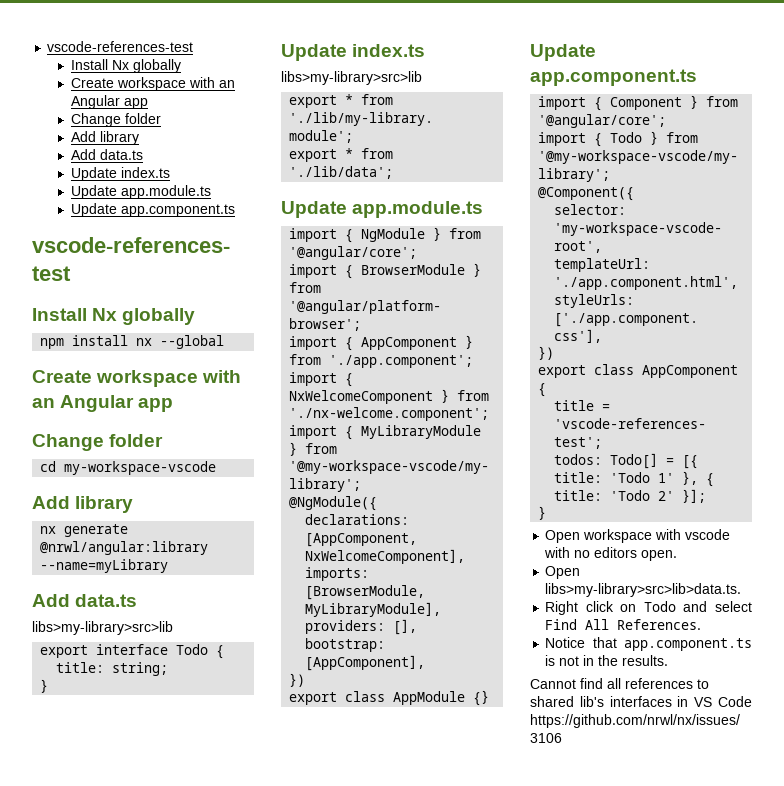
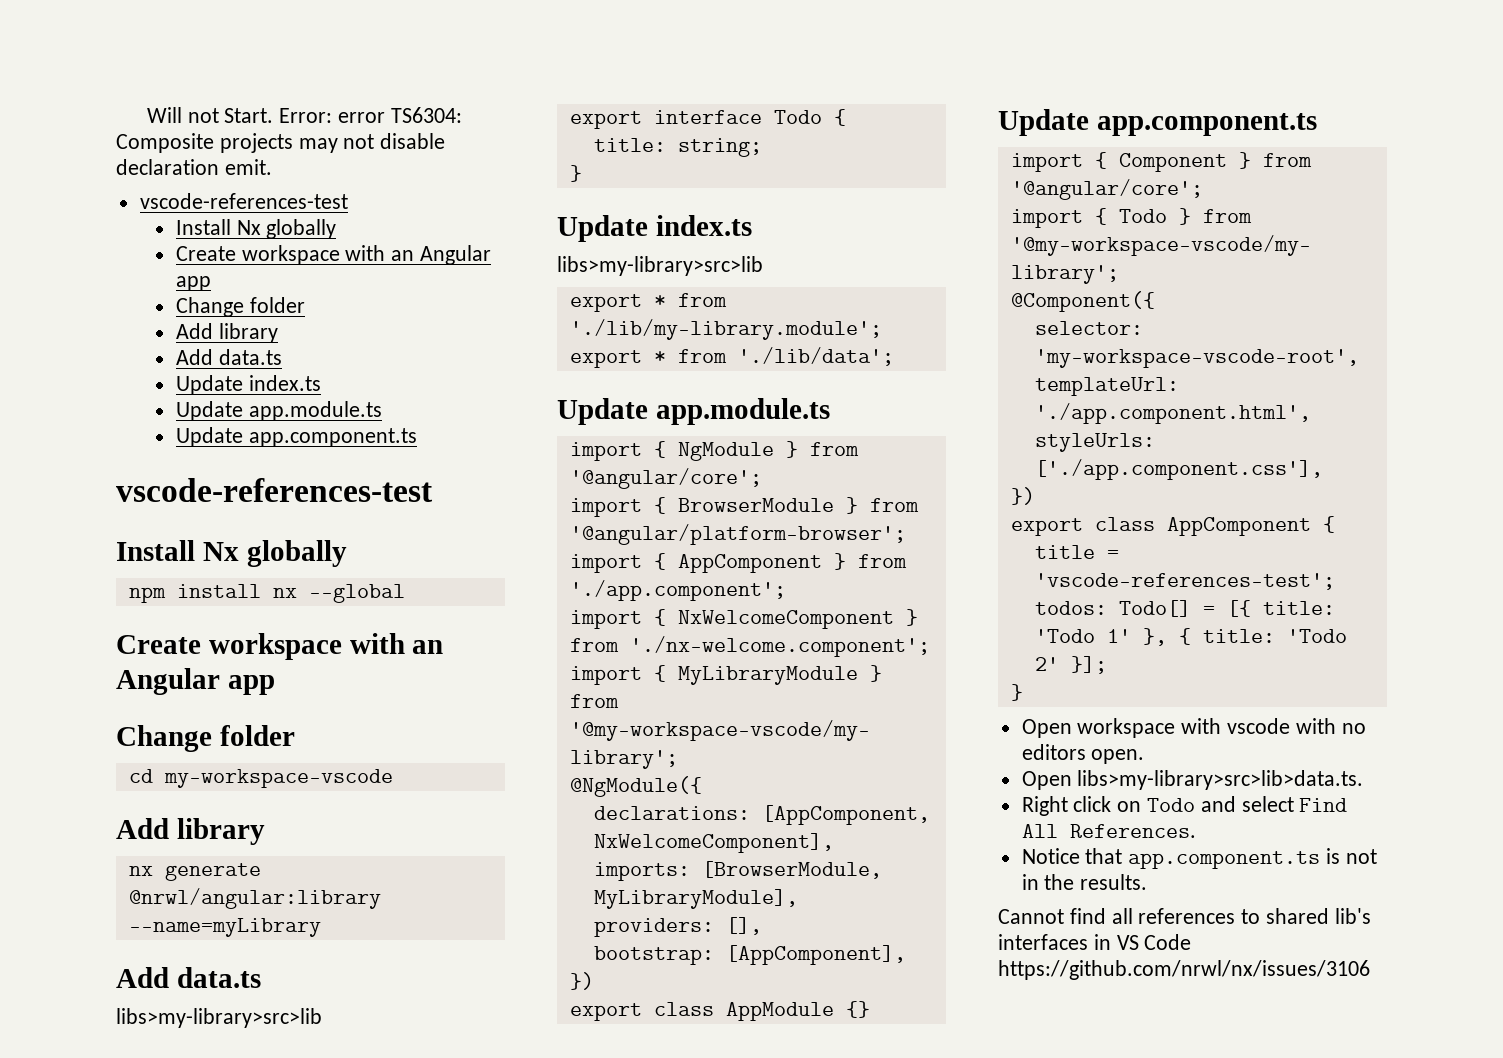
(47, 46) none -> [146,107,462,123] [116,133,446,153] [116,159,272,175] Will not Start. Error: error TS6304: Composite projects may not disable declaration emit. //

